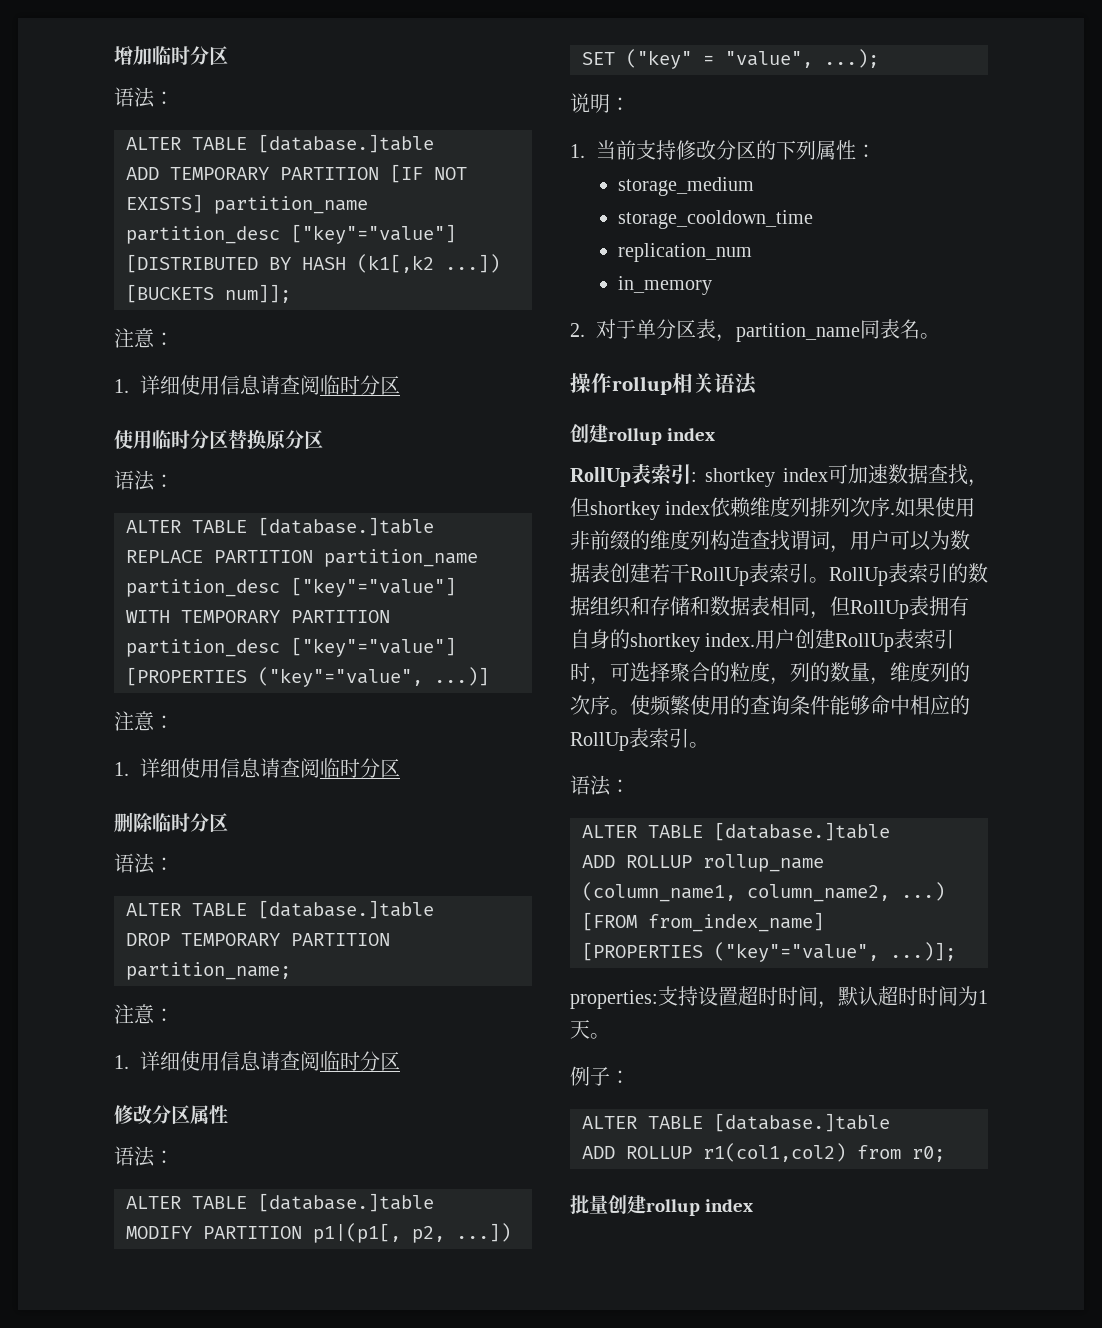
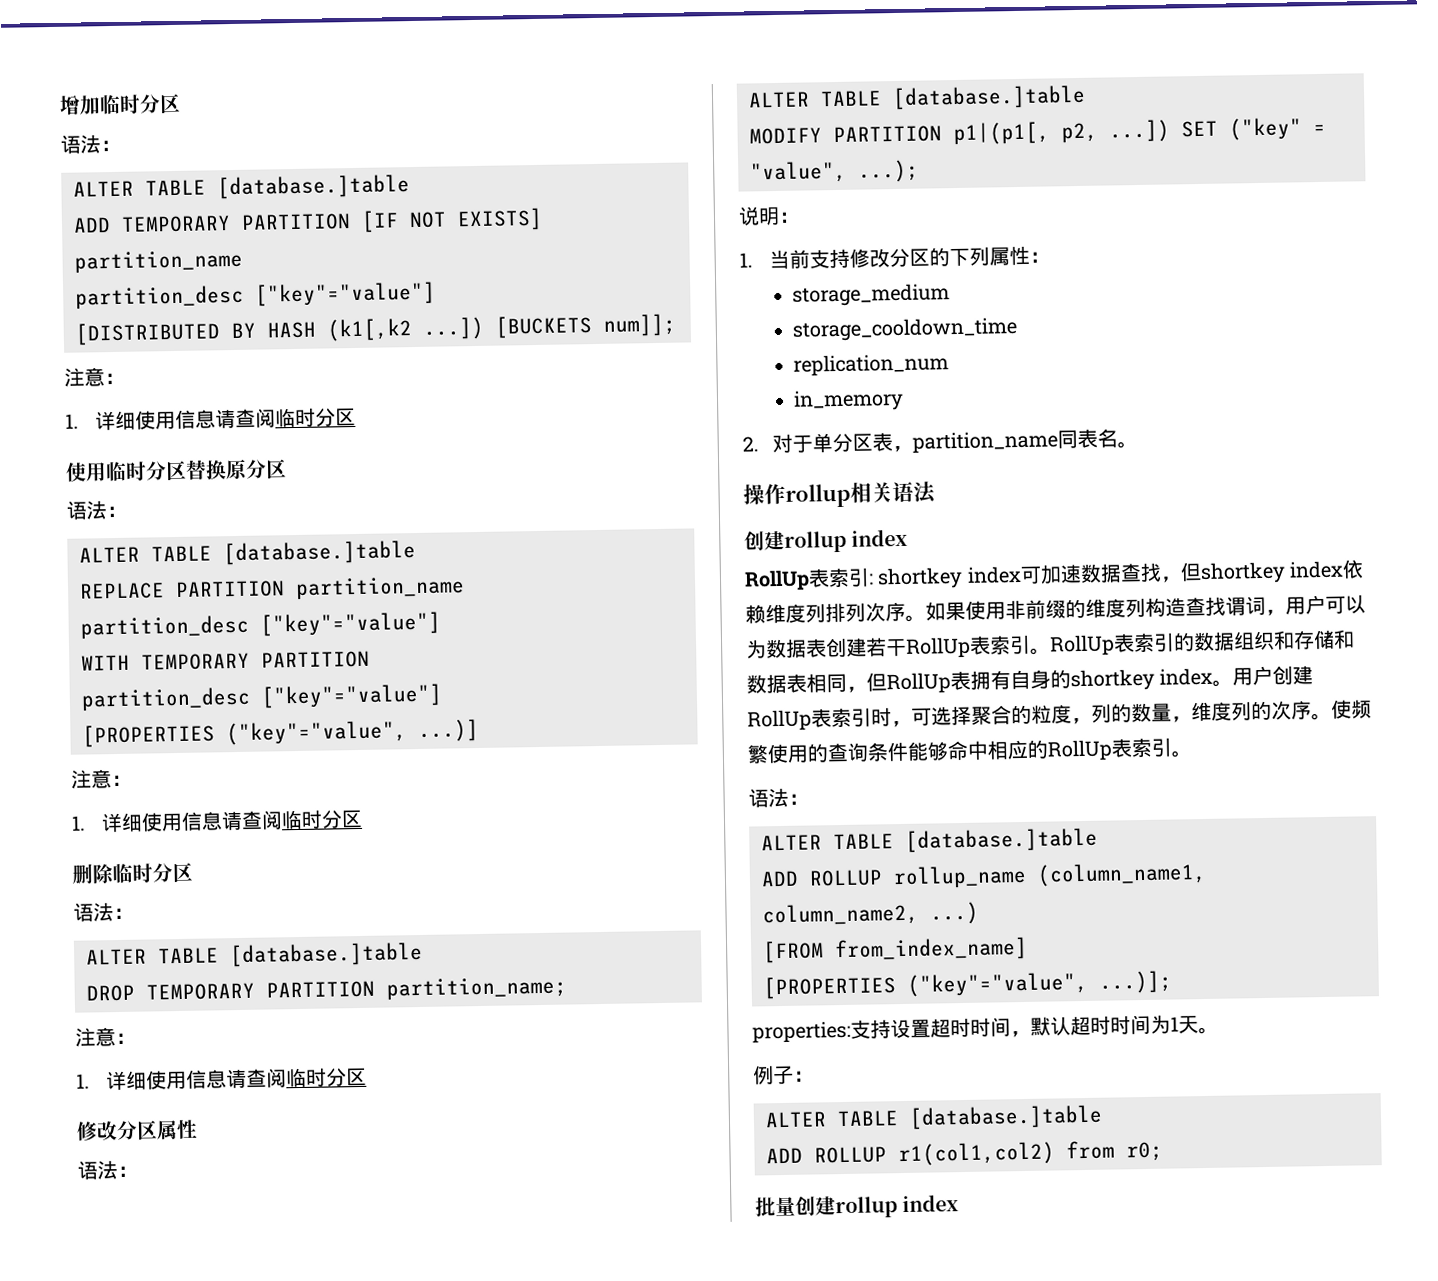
[890,512,896,515] . -> [905,614,926,622] 。
[705,633,756,647] index. -> [1159,667,1234,687] index。

